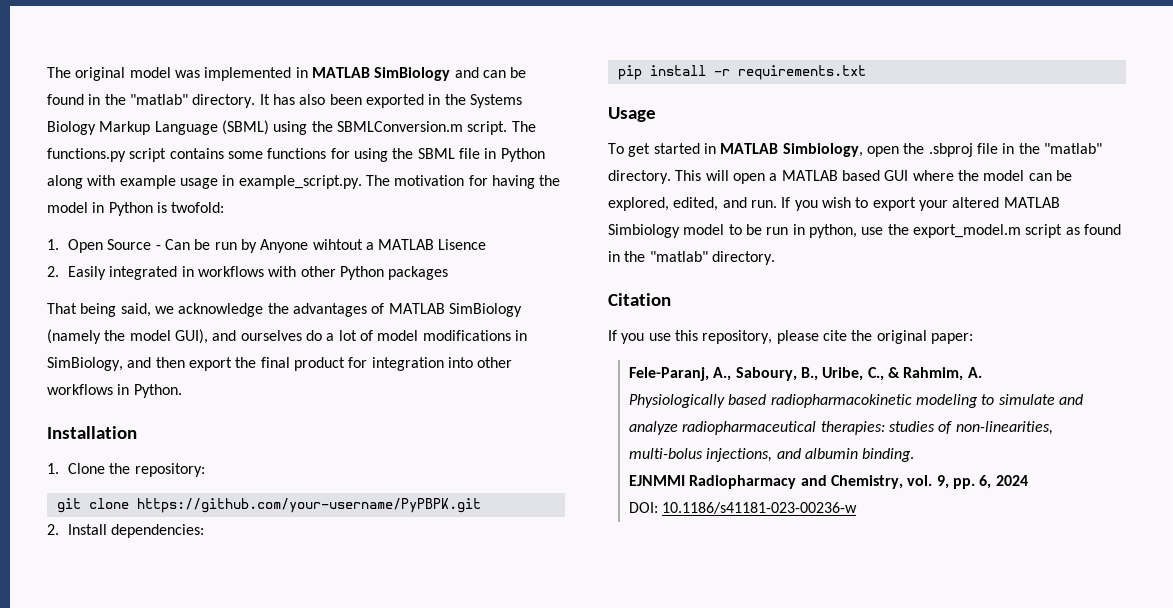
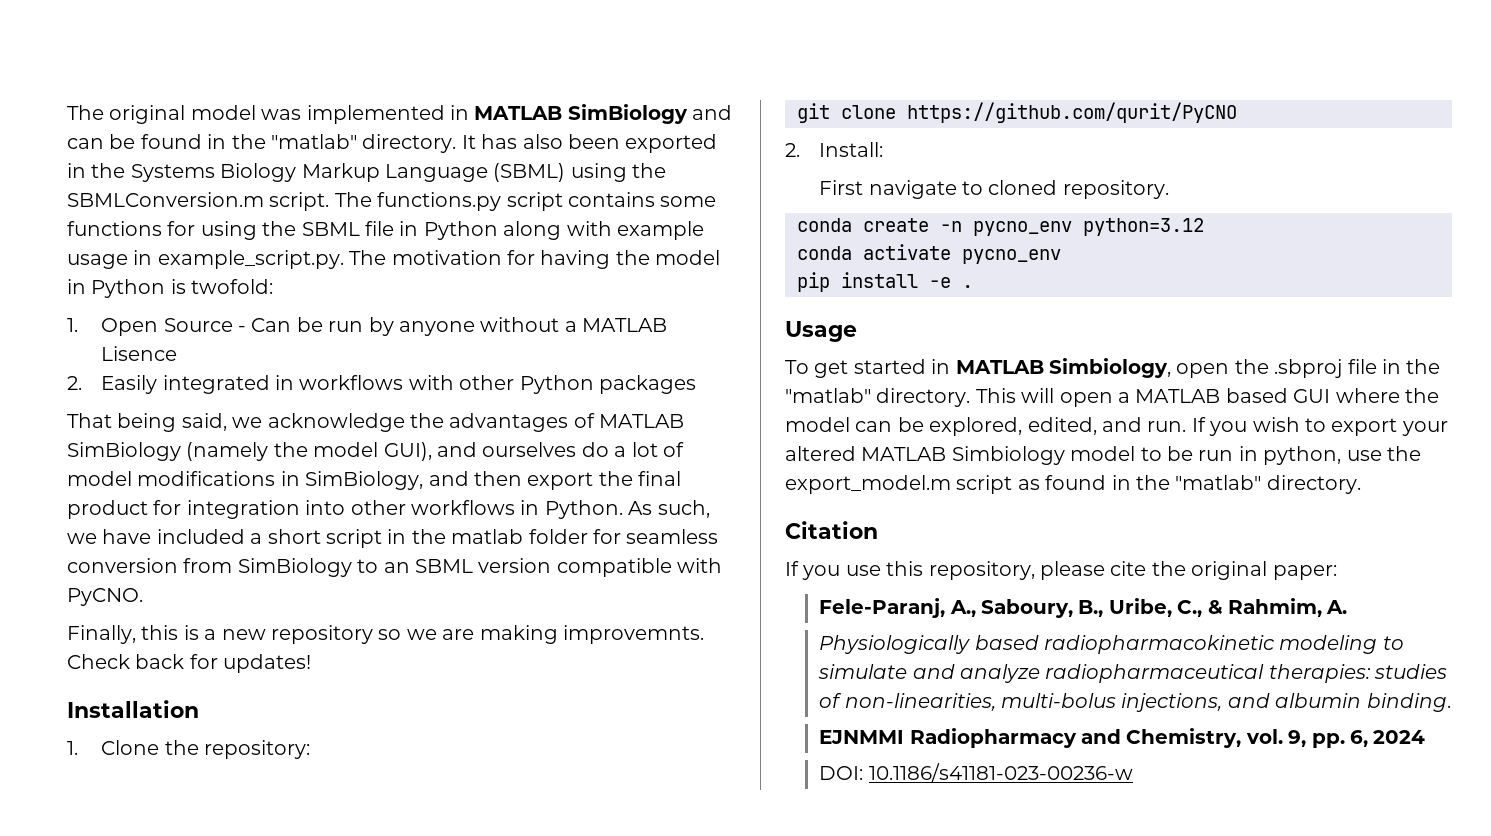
[260,239,363,253] Anyone wihtout -> [399,317,560,336] anyone without
(182, 391) none -> [628,500,710,518] [67,529,719,548] [67,558,723,577] [67,588,143,606] [67,625,704,644] [67,654,312,673] As such, we have included a short script in the matlab folder for seamless conversion from SimBiology to an SBML version compatible with PyCNO. // Finally, this is a new repository so we are making improvemnts. Check back for updates!
[136,498,481,513] [47,524,205,538] https://github.com/your-username/PyPBPK.git // 2. Install dependencies: -> [907,102,1237,123] [785,142,884,157] [819,180,1169,199] [797,218,1204,236] [797,244,1061,264] https://github.com/qurit/PyCNO // 2. Install: // First navigate to cloned repository. // conda create -n pycno_env python=3.12 // conda activate pycno_env
[713,65,866,80] -r requirements.txt -> [929,277,973,288] -e .

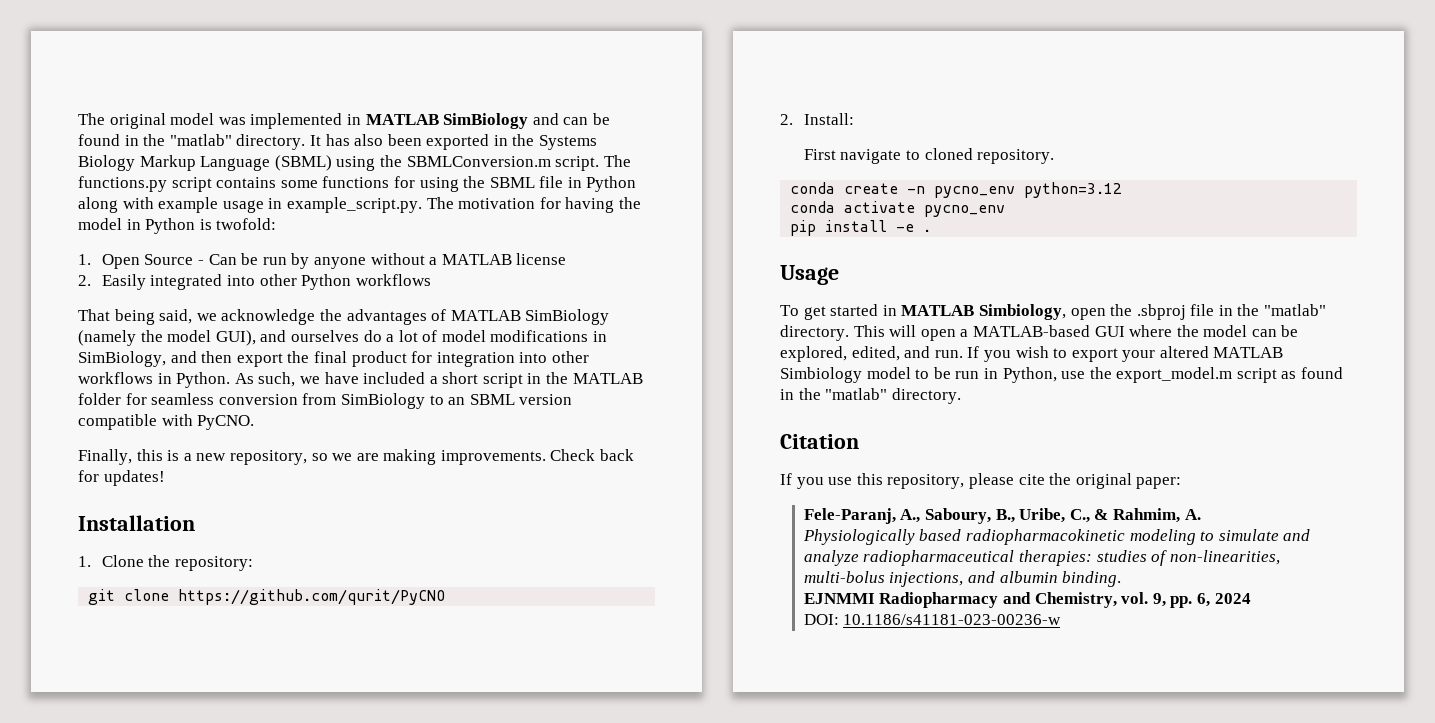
[101,346,178,361] Lisence -> [516,253,567,265] license
[275,375,454,390] in workflows with -> [227,275,256,286] into
[599,375,697,394] packages -> [355,274,431,286] workflows
[451,529,524,544] matlab -> [572,373,643,384] MATLAB
[271,625,373,644] repository -> [229,450,307,465] repository,
[562,625,704,644] improvemnts. -> [440,450,546,465] improvements.
[1135,388,1288,403] MATLAB based -> [972,325,1090,337] MATLAB-based
[1263,446,1342,465] python, -> [1002,367,1057,383] Python,

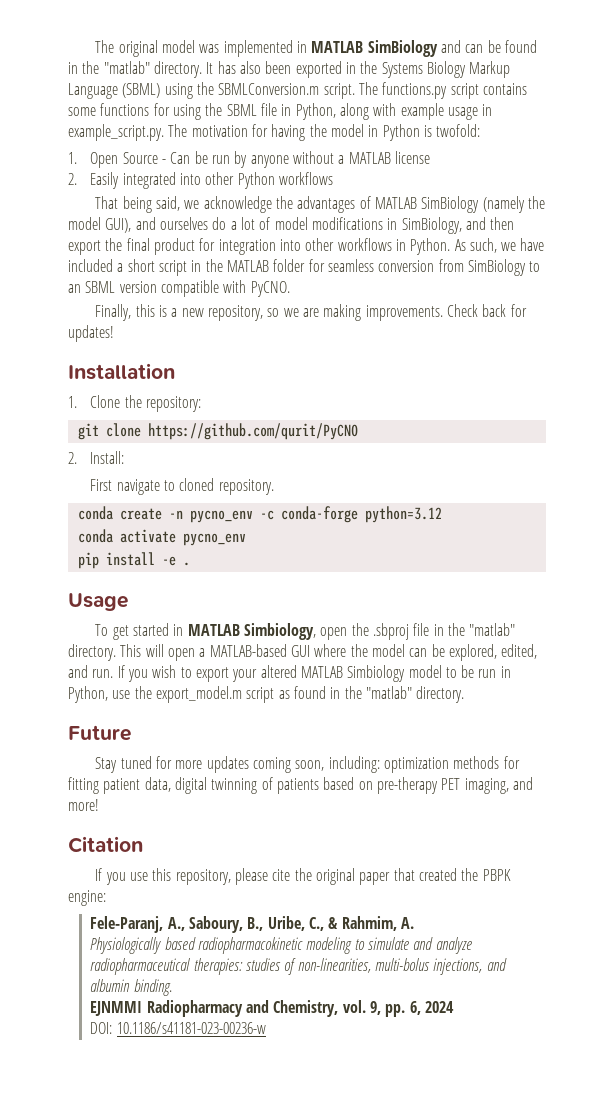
[586,176,637,192] Python -> [295,103,336,120] Python,
(1016, 192) none -> [259,506,358,523] -c conda-forge
(961, 396) none -> [68,725,131,741] [95,756,520,773] [68,777,533,794] [68,799,99,811] // Future // Stay tuned for more updates coming soon, including: optimization methods for fitting patient data, digital twinning of patients based on pre-therapy PET imaging, and more!
[1136,477,1182,489] paper: -> [359,868,511,885] [68,890,106,906] paper that created the PBPK engine:

